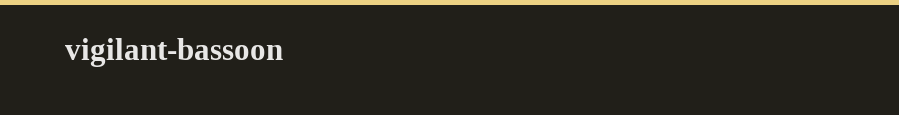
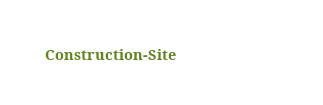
[65,38,283,67] vigilant-bassoon -> [45,49,176,60] Construction-Site

